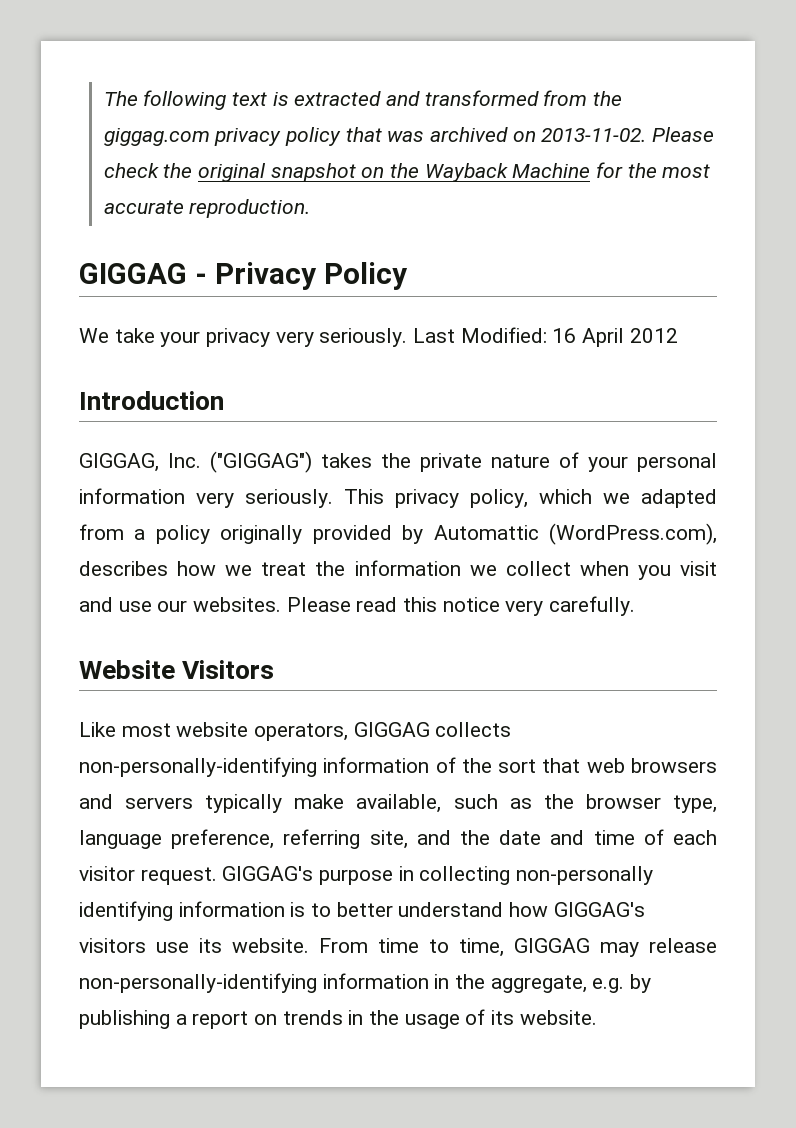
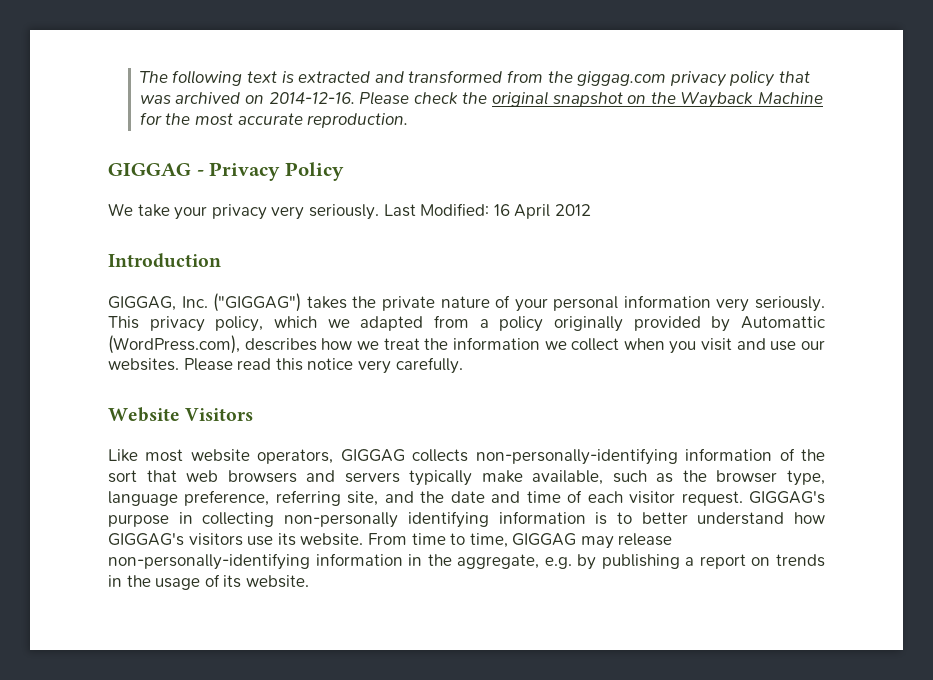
[541,128,647,142] 2013-11-02. -> [268,92,355,104] 2014-12-16.

